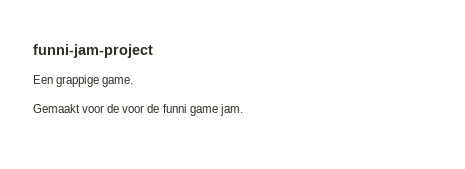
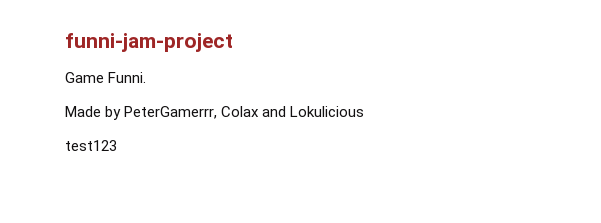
[33,75,134,87] [33,104,243,116] Een grappige game. // Gemaakt voor de voor de funni game jam. -> [65,72,147,83] [65,106,365,120] [65,140,117,151] Game Funni. // Made by PeterGamerrr, Colax and Lokulicious // test123

